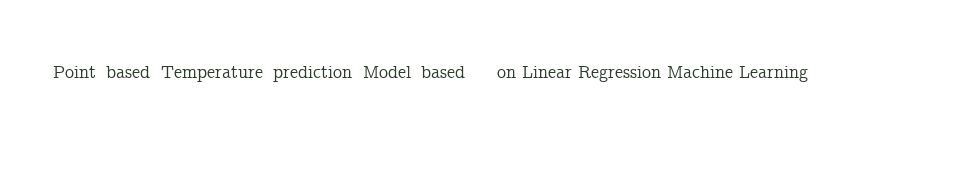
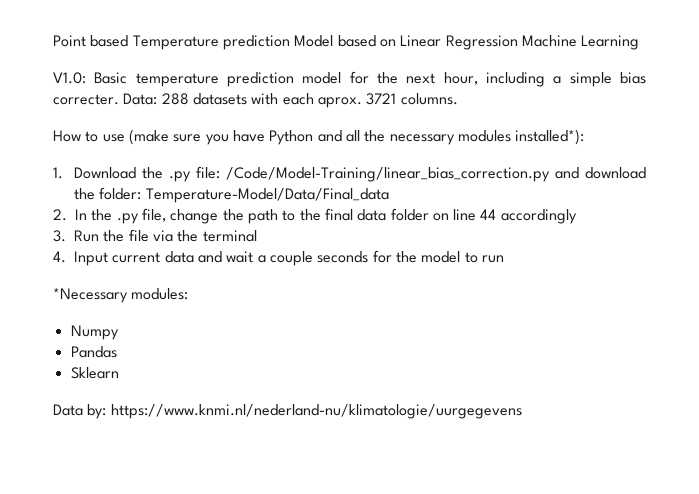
(808, 74) none -> [53,71,646,87] [53,93,458,108] [53,129,585,145] [53,166,646,182] [74,187,389,203] [53,208,577,224] [53,229,257,242] [53,250,504,266] [53,288,189,303] [70,325,119,340] [70,346,117,358] [70,367,119,379] [53,404,522,419] // V1.0: Basic temperature prediction model for the next hour, including a simple bias correcter. Data: 288 datasets with each aprox. 3721 columns. // How to use (make sure you have Python and all the necessary modules installed*): // 1. Download the .py file: /Code/Model-Training/linear_bias_correction.py and download the folder: Temperature-Model/Data/Final_data // 2. In the .py file, change the path to the final data folder on line 44 accordingly // 3. Run the file via the terminal // 4. Input current data and wait a couple seconds for the model to run // *Necessary modules: // Numpy // Pandas // Sklearn // Data by: https://www.knmi.nl/nederland-nu/klimatologie/uurgegevens

